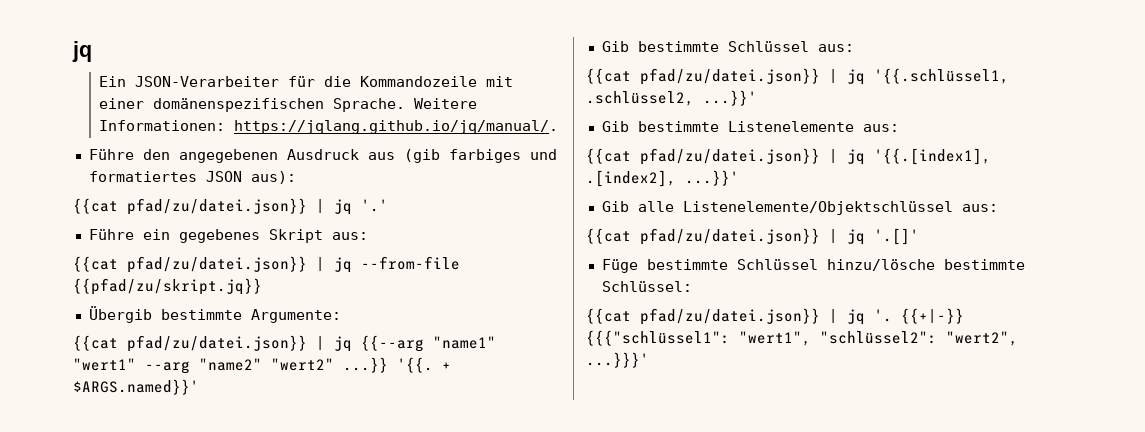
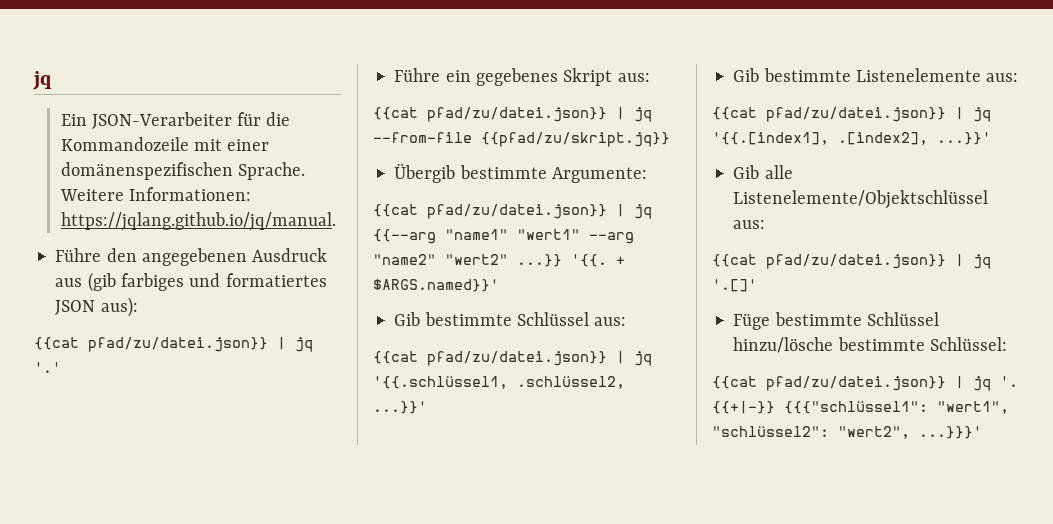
[233,120,558,134] https://jqlang.github.io/jq/manual/. -> [60,212,336,231] https://jqlang.github.io/jq/manual.

